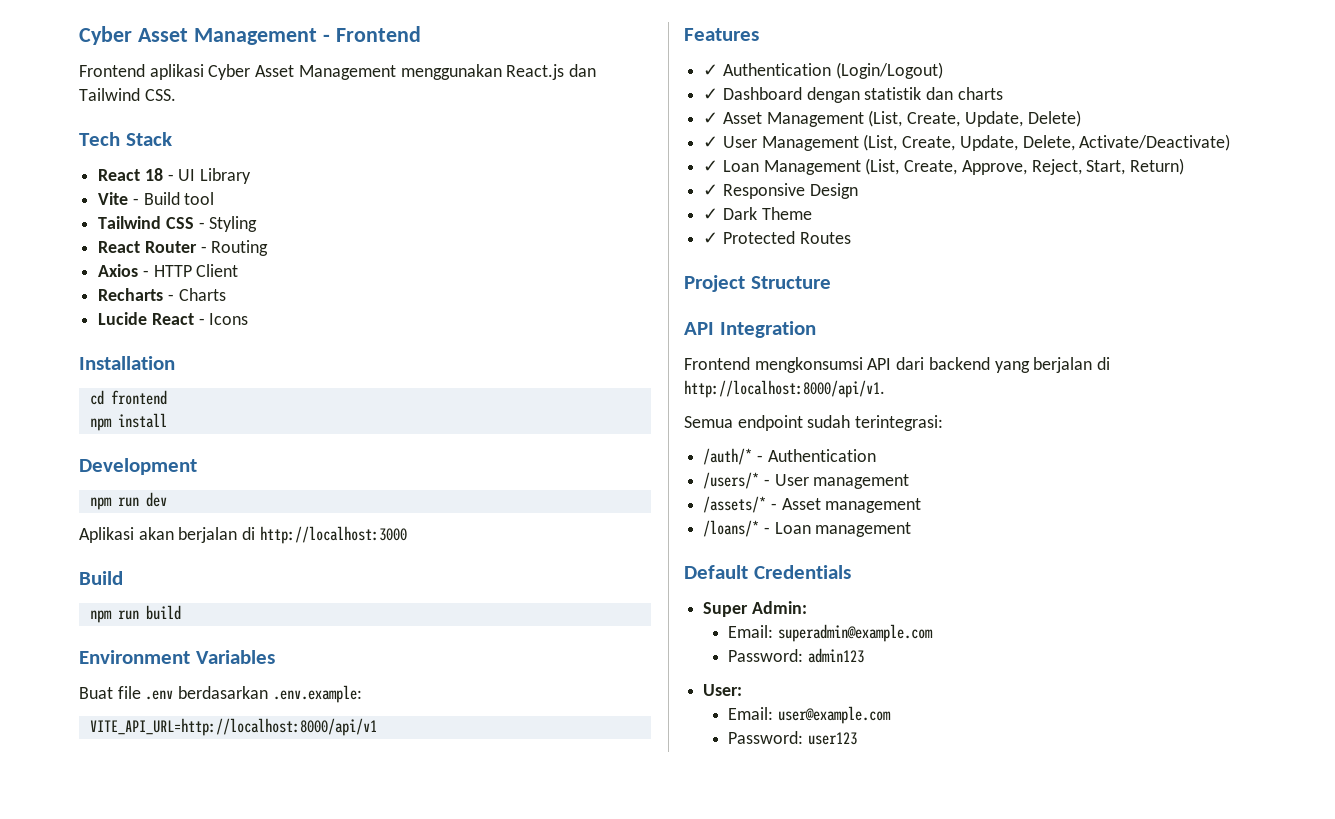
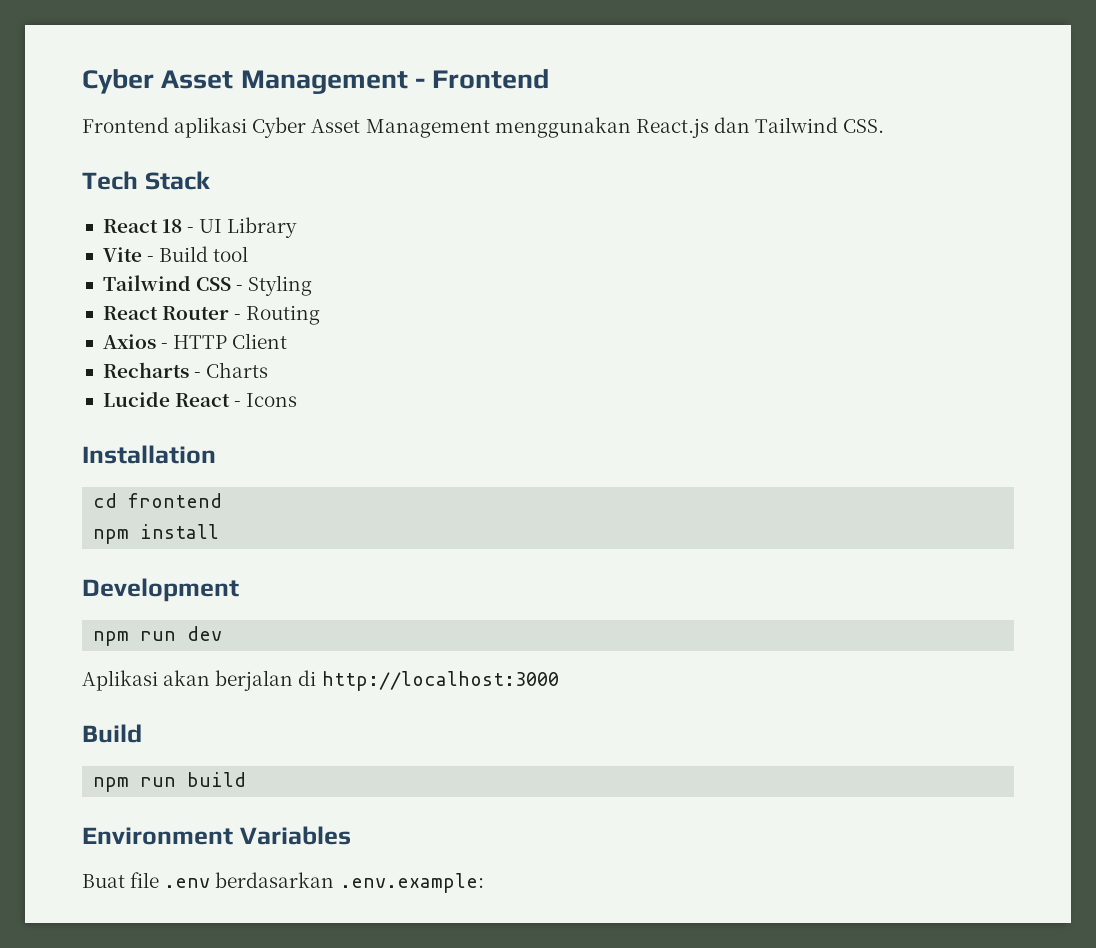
[89,718,377,736] [684,28,759,41] [703,62,943,79] [703,87,1003,103] [703,110,1081,127] [703,134,1231,151] [703,158,1185,175] [703,183,858,199] [703,207,812,220] [703,231,851,244] [684,275,831,292] [684,321,816,338] [684,357,1111,373] [684,380,885,398] [684,415,944,431] [703,448,876,465] [703,472,910,489] [703,496,922,513] [703,520,912,537] [684,565,851,579] [703,601,807,617] [728,624,934,642] [728,648,865,663] [703,684,743,696] [728,706,892,724] [728,731,858,745] // VITE_API_URL=http://localhost:8000/api/v1 // Features // ✓ Authentication (Login/Logout) // ✓ Dashboard dengan statistik dan charts // ✓ Asset Management (List, Create, Update, Delete) // ✓ User Management (List, Create, Update, Delete, Activate/Deactivate) // ✓ Loan Management (List, Create, Approve, Reject, Start, Return) // ✓ Responsive Design // ✓ Dark Theme // ✓ Protected Routes // Project Structure // API Integration // Frontend mengkonsumsi API dari backend yang berjalan di http://localhost:8000/api/v1. // Semua endpoint sudah terintegrasi: // /auth/* - Authentication // /users/* - User management // /assets/* - Asset management // /loans/* - Loan management // Default Credentials // Super Admin: // Email: superadmin@example.com // Password: admin123 // User: // Email: user@example.com // Password: user123 -> (484, 883) none

